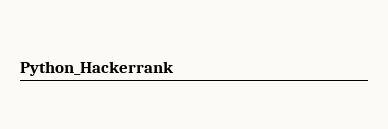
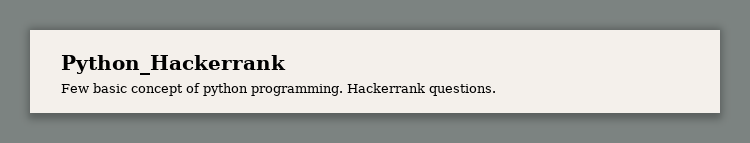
(174, 68) none -> [61,83,496,96] // Few basic concept of python programming. Hackerrank questions.

